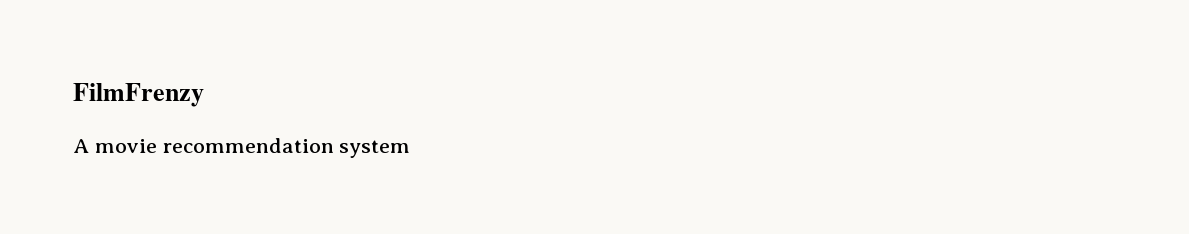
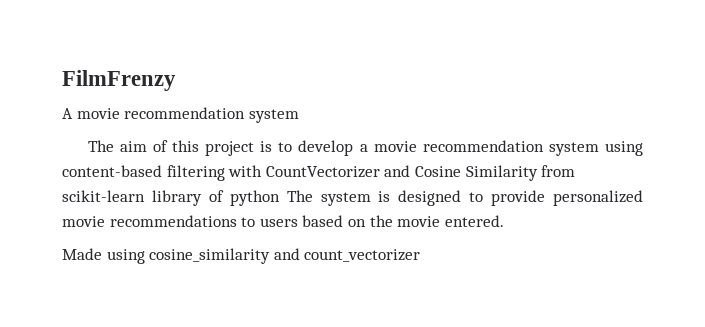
(411, 149) none -> [87,140,643,156] [62,165,576,181] [62,190,643,206] [62,215,504,227] [62,248,421,264] // The aim of this project is to develop a movie recommendation system using content-based filtering with CountVectorizer and Cosine Similarity from scikit-learn library of python The system is designed to provide personalized movie recommendations to users based on the movie entered. // Made using cosine_similarity and count_vectorizer

